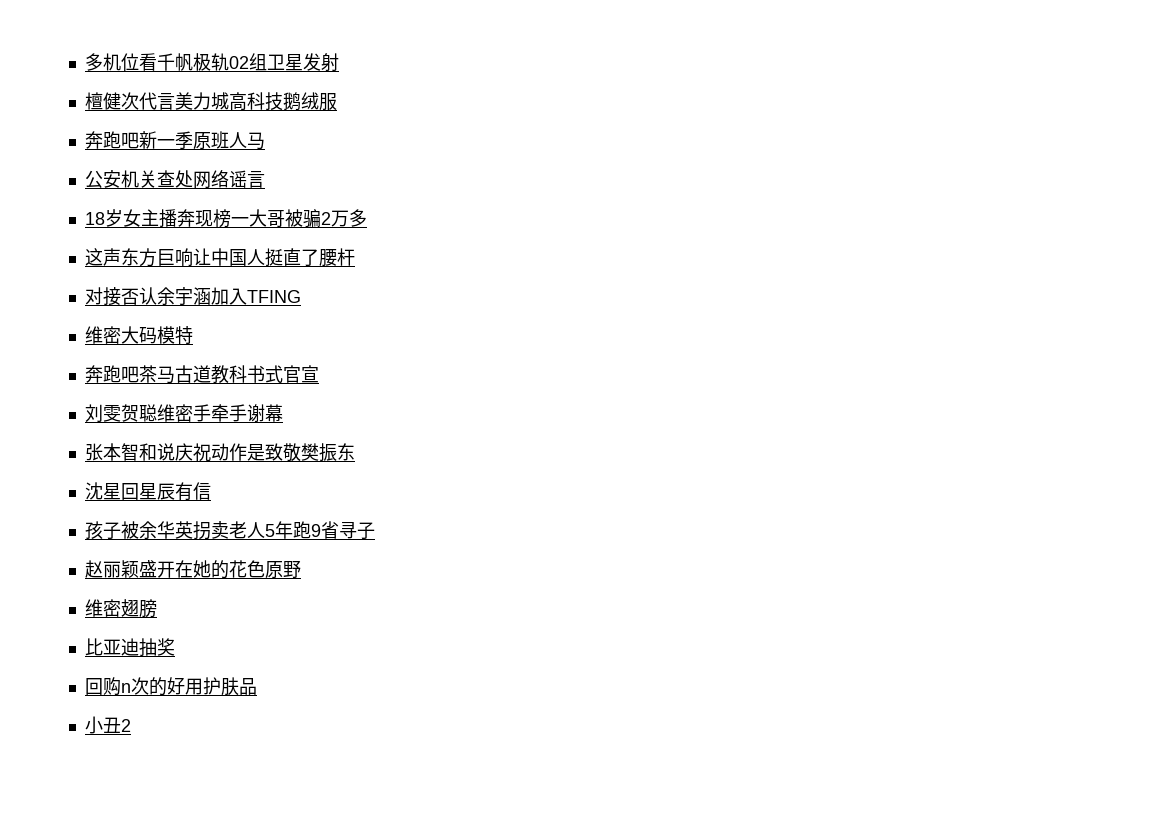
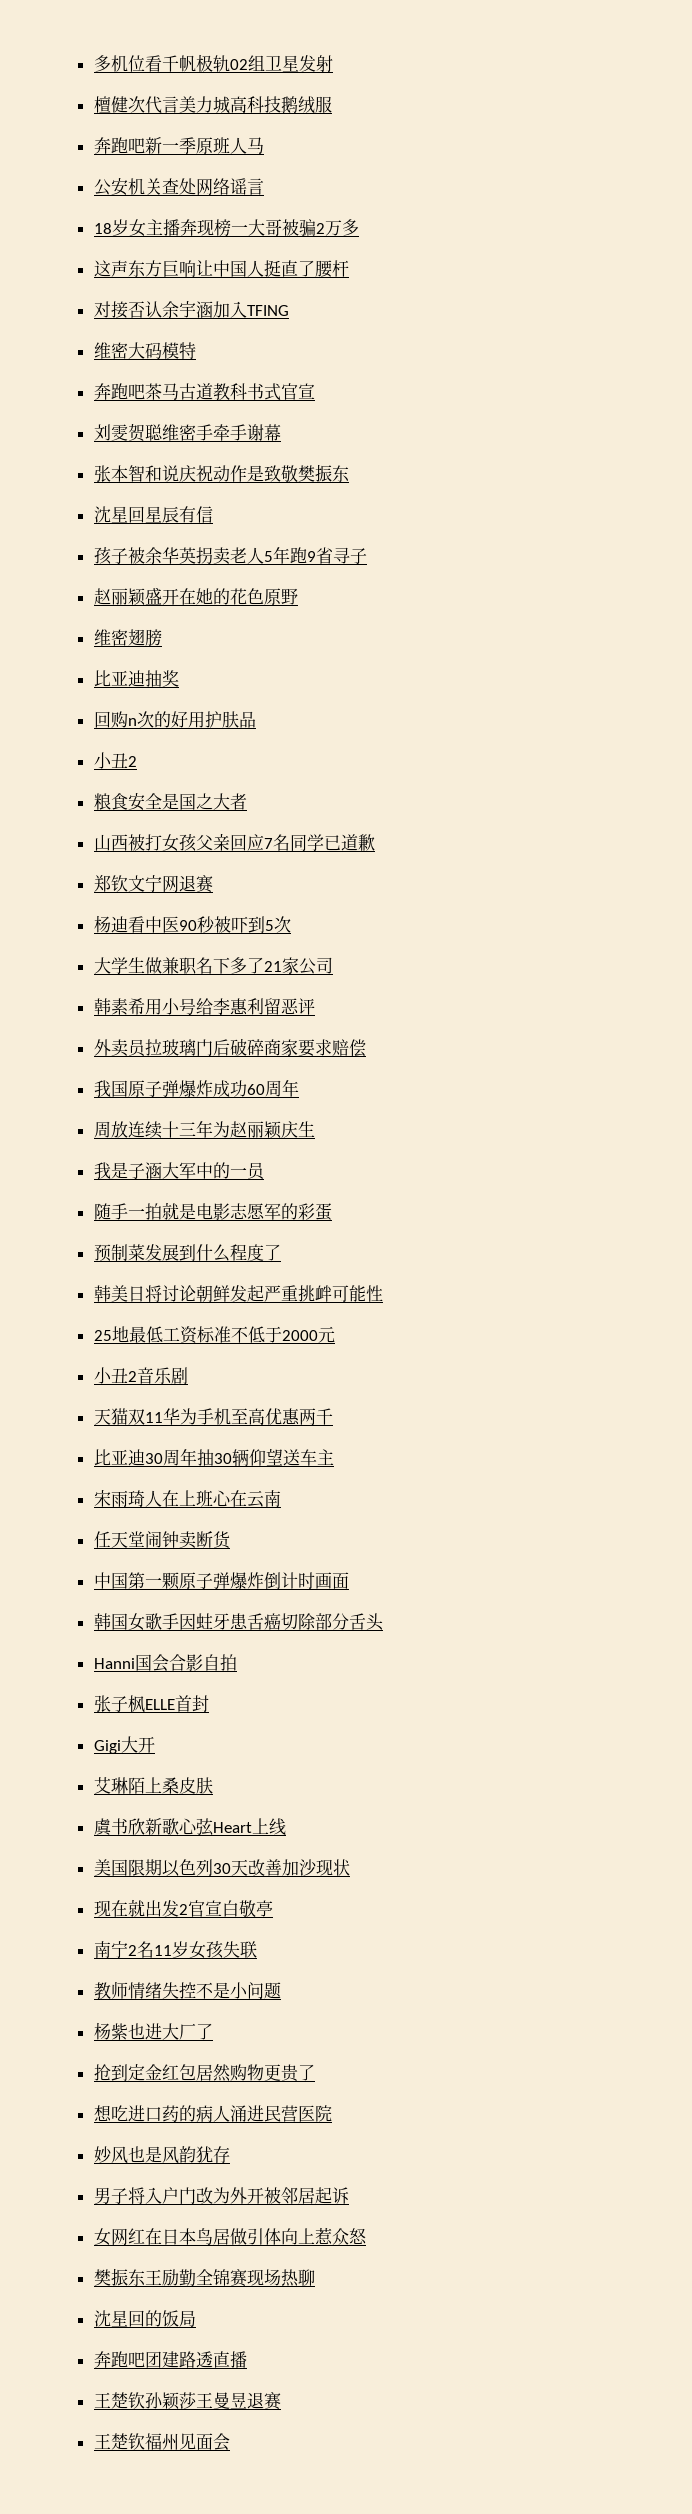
(131, 725) none -> [93,793,247,811] [93,833,375,852] [93,875,213,893] [93,915,291,933] [93,957,333,975] [93,998,315,1015] [93,1038,366,1057] [93,1079,299,1097] [93,1120,315,1139] [93,1162,266,1180] [93,1202,332,1221] [93,1244,281,1262] [93,1285,383,1302] [93,1326,335,1344] [93,1367,188,1384] [93,1408,333,1425] [93,1448,334,1467] [93,1490,281,1508] [93,1531,231,1549] [93,1572,349,1590] [93,1613,384,1631] [93,1654,237,1672] [93,1695,209,1713] [93,1736,155,1754] [93,1777,213,1794] [93,1818,286,1836] [93,1859,350,1877] [93,1899,273,1918] [93,1941,257,1959] [93,1981,281,2000] [93,2022,213,2040] [93,2064,315,2082] [93,2105,332,2123] [93,2146,230,2164] [93,2187,349,2204] [93,2227,367,2246] [93,2268,315,2287] [93,2310,196,2327] [93,2351,247,2368] [93,2392,281,2410] [93,2433,230,2451] // 粮食安全是国之大者 // 山西被打女孩父亲回应7名同学已道歉 // 郑钦文宁网退赛 // 杨迪看中医90秒被吓到5次 // 大学生做兼职名下多了21家公司 // 韩素希用小号给李惠利留恶评 // 外卖员拉玻璃门后破碎商家要求赔偿 // 我国原子弹爆炸成功60周年 // 周放连续十三年为赵丽颖庆生 // 我是子涵大军中的一员 // 随手一拍就是电影志愿军的彩蛋 // 预制菜发展到什么程度了 // 韩美日将讨论朝鲜发起严重挑衅可能性 // 25地最低工资标准不低于2000元 // 小丑2音乐剧 // 天猫双11华为手机至高优惠两千 // 比亚迪30周年抽30辆仰望送车主 // 宋雨琦人在上班心在云南 // 任天堂闹钟卖断货 // 中国第一颗原子弹爆炸倒计时画面 // 韩国女歌手因蛀牙患舌癌切除部分舌头 // Hanni国会合影自拍 // 张子枫ELLE首封 // Gigi大开 // 艾琳陌上桑皮肤 // 虞书欣新歌心弦Heart上线 // 美国限期以色列30天改善加沙现状 // 现在就出发2官宣白敬亭 // 南宁2名11岁女孩失联 // 教师情绪失控不是小问题 // 杨紫也进大厂了 // 抢到定金红包居然购物更贵了 // 想吃进口药的病人涌进民营医院 // 妙风也是风韵犹存 // 男子将入户门改为外开被邻居起诉 // 女网红在日本鸟居做引体向上惹众怒 // 樊振东王励勤全锦赛现场热聊 // 沈星回的饭局 // 奔跑吧团建路透直播 // 王楚钦孙颖莎王曼昱退赛 // 王楚钦福州见面会

